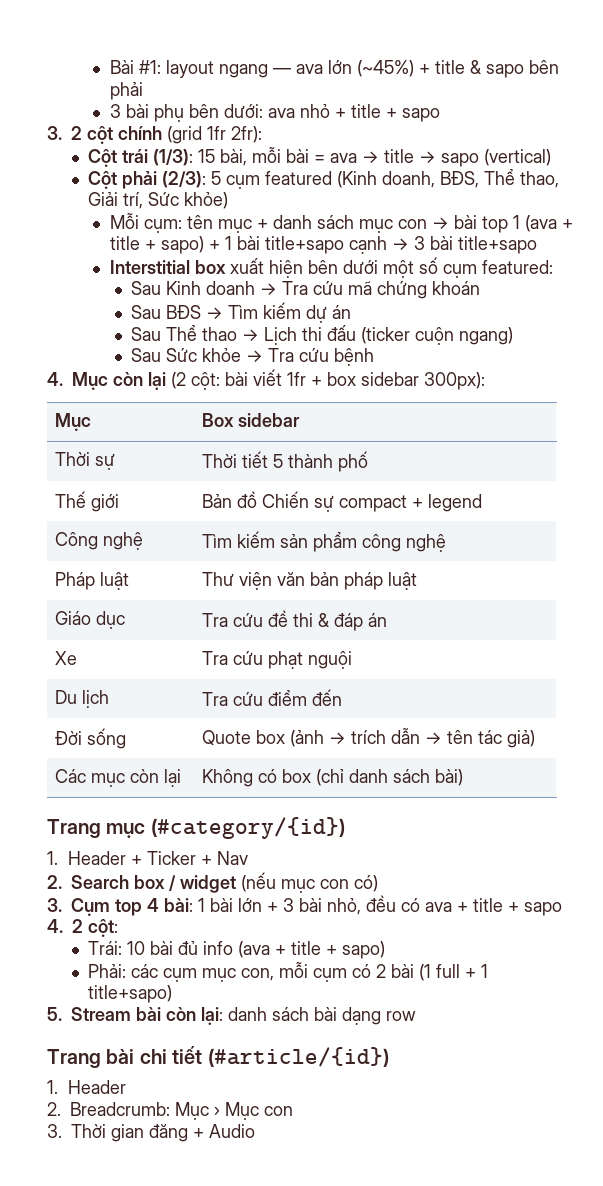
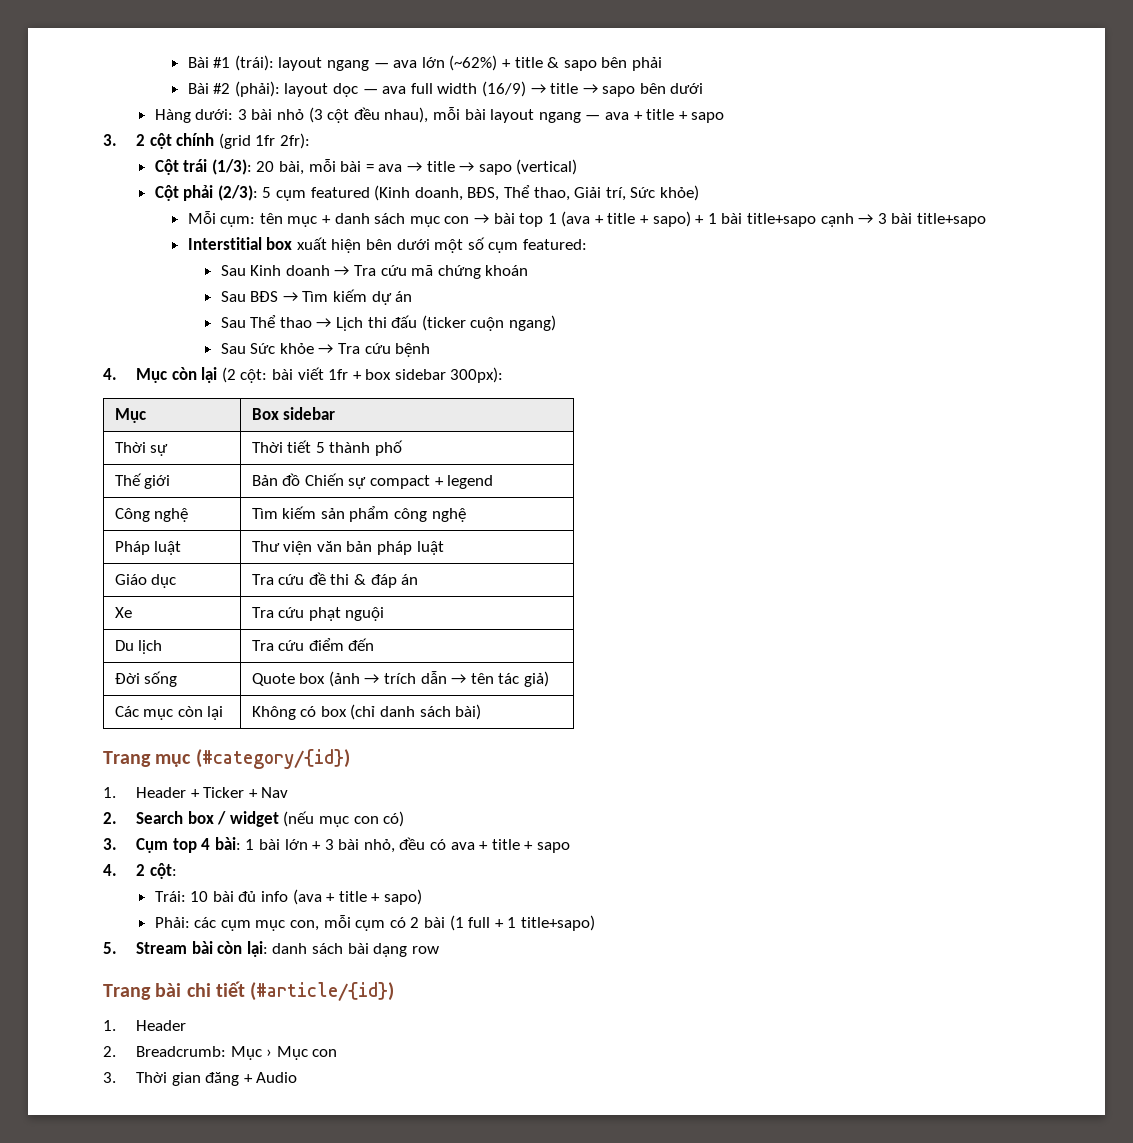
[109,60,161,74] Bài #1: -> [187,55,274,71] Bài #1 (trái):
[356,60,414,77] (~45%) -> [449,55,498,71] (~62%)
[109,104,330,122] 3 bài phụ bên dưới: ava nhỏ -> [187,81,704,97] [154,107,629,123] Bài #2 (phải): layout dọc — ava full width (16/9) → title → sapo bên dưới // Hàng dưới: 3 bài nhỏ (3 cột đều nhau), mỗi bài layout ngang — ava
[198,149,216,163] 15 -> [256,161,275,172] 20

